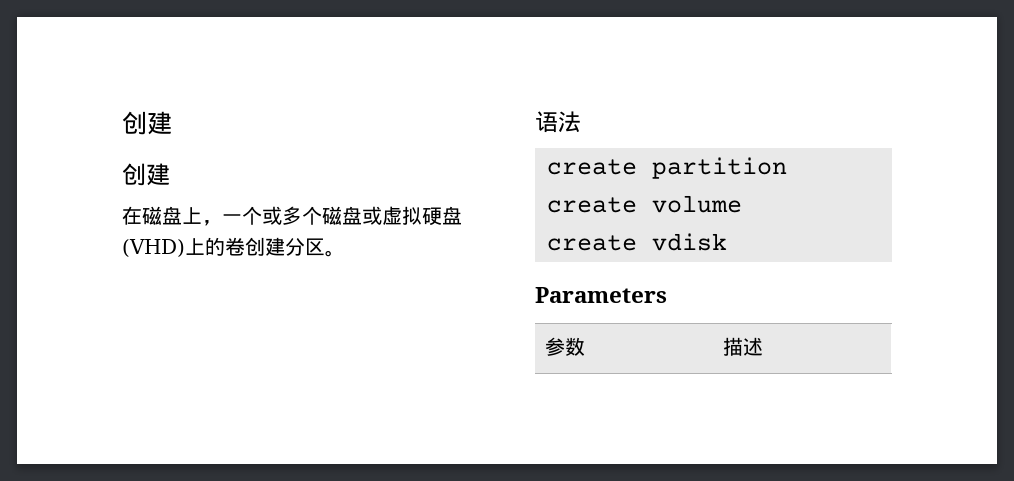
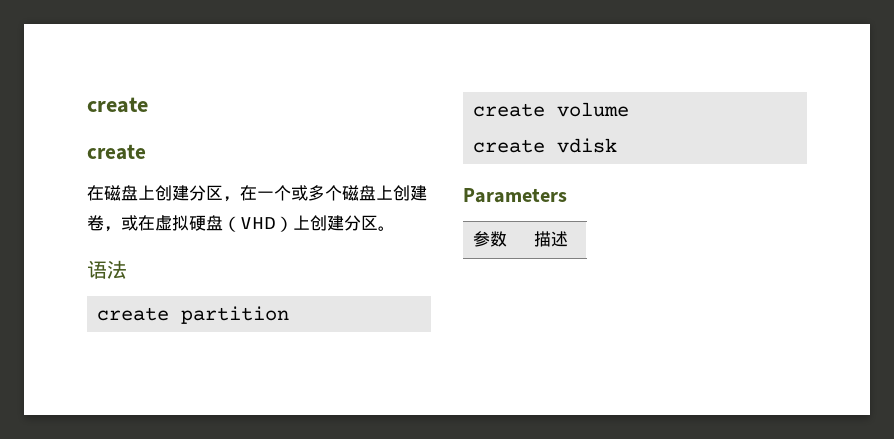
[122,111,172,135] [122,163,170,186] 创建 // 创建 -> [87,97,148,113] [87,144,146,160] create // create
[202,220,222,226] ， -> [155,185,257,202] 创建分区，在
[362,206,462,226] [122,237,245,257] 或虚拟硬盘(VHD)上的卷 -> [376,185,427,201] [87,215,310,232] 上创建卷，或在虚拟硬盘（VHD）上

